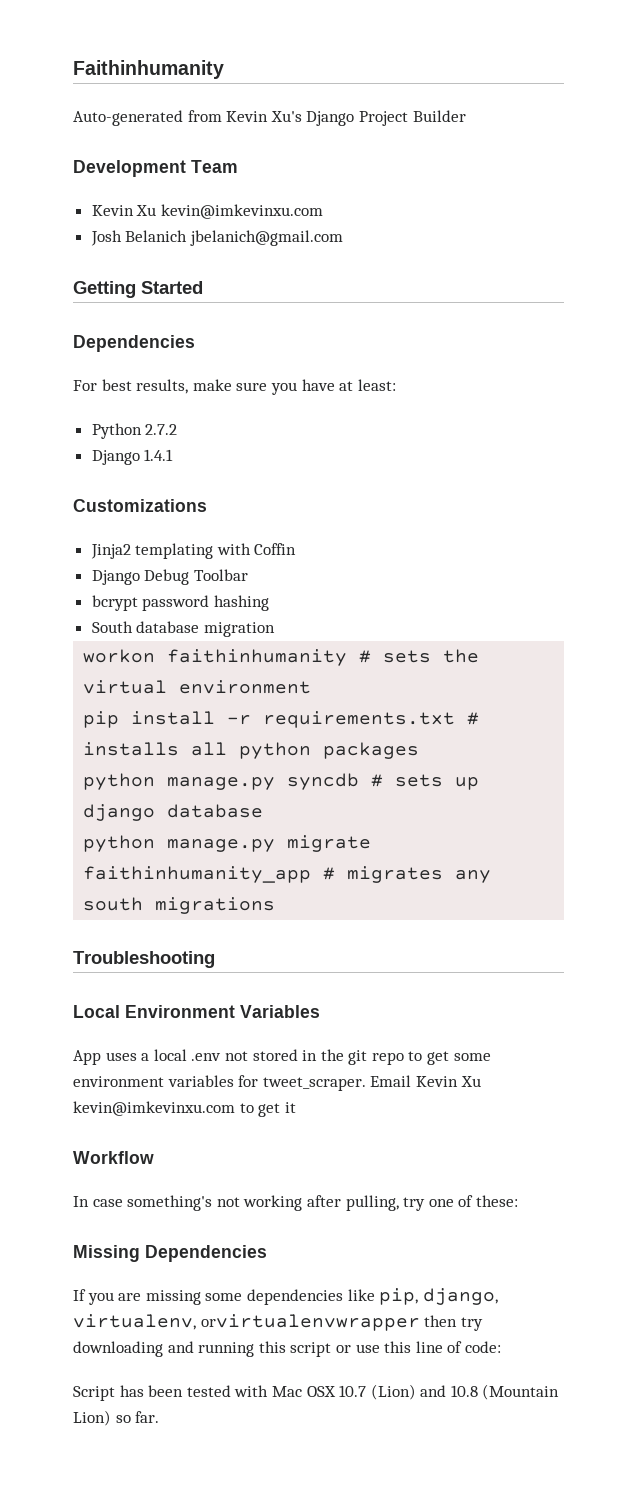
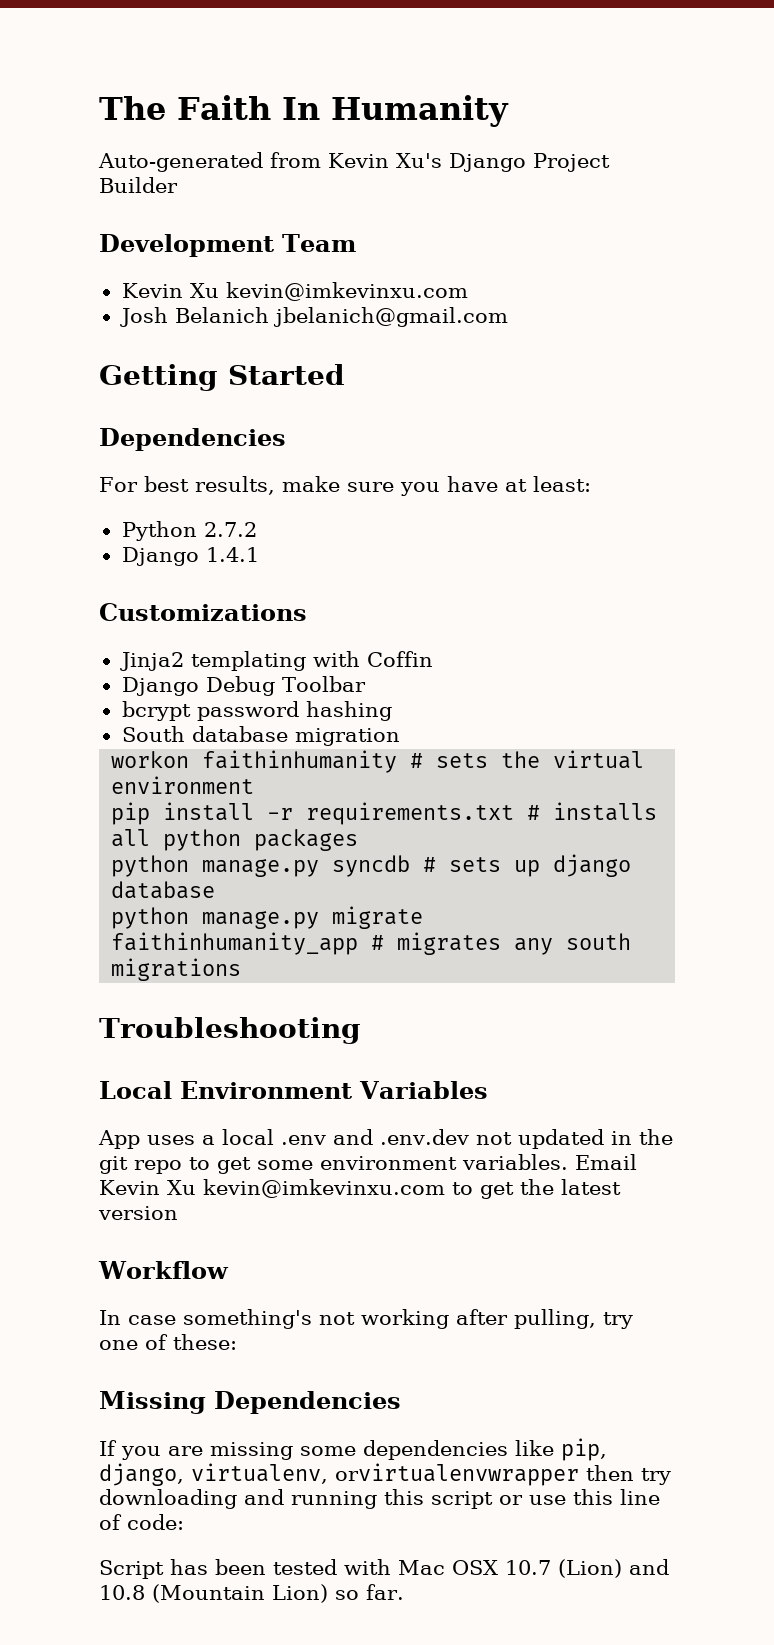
[73,60,224,79] Faithinhumanity -> [99,95,509,127] The Faith In Humanity
[224,1049,298,1061] not stored -> [333,1129,604,1149] and .env.dev not updated
[167,1075,366,1091] variables for tweet_scraper. -> [462,1154,568,1170] variables.
[284,1102,296,1113] it -> [520,1179,621,1195] [98,1206,178,1220] the latest version

